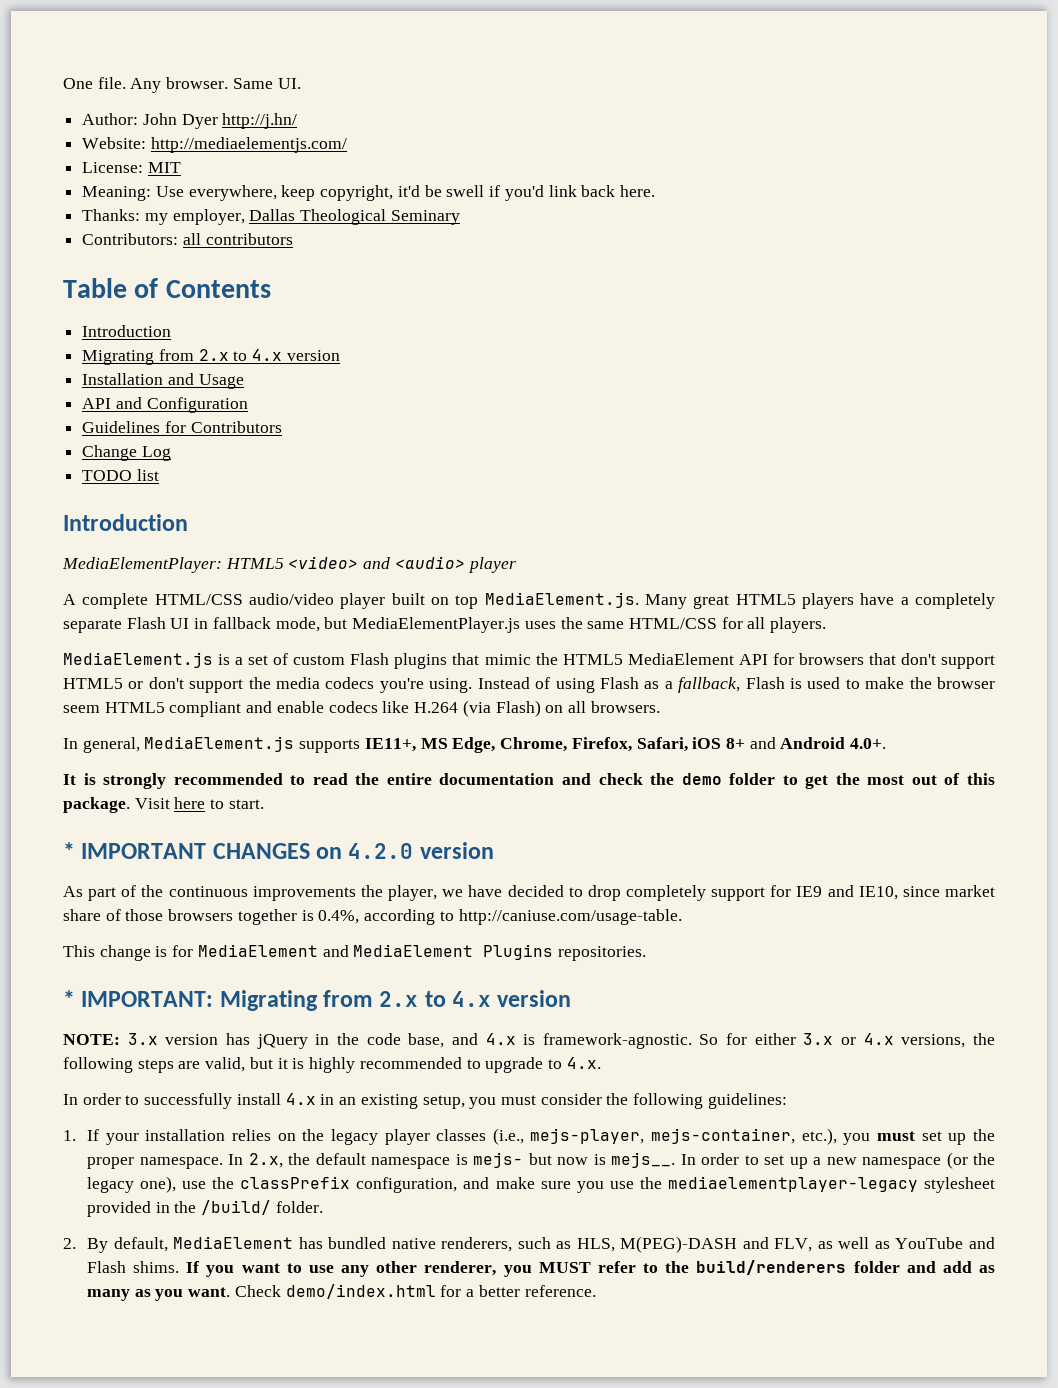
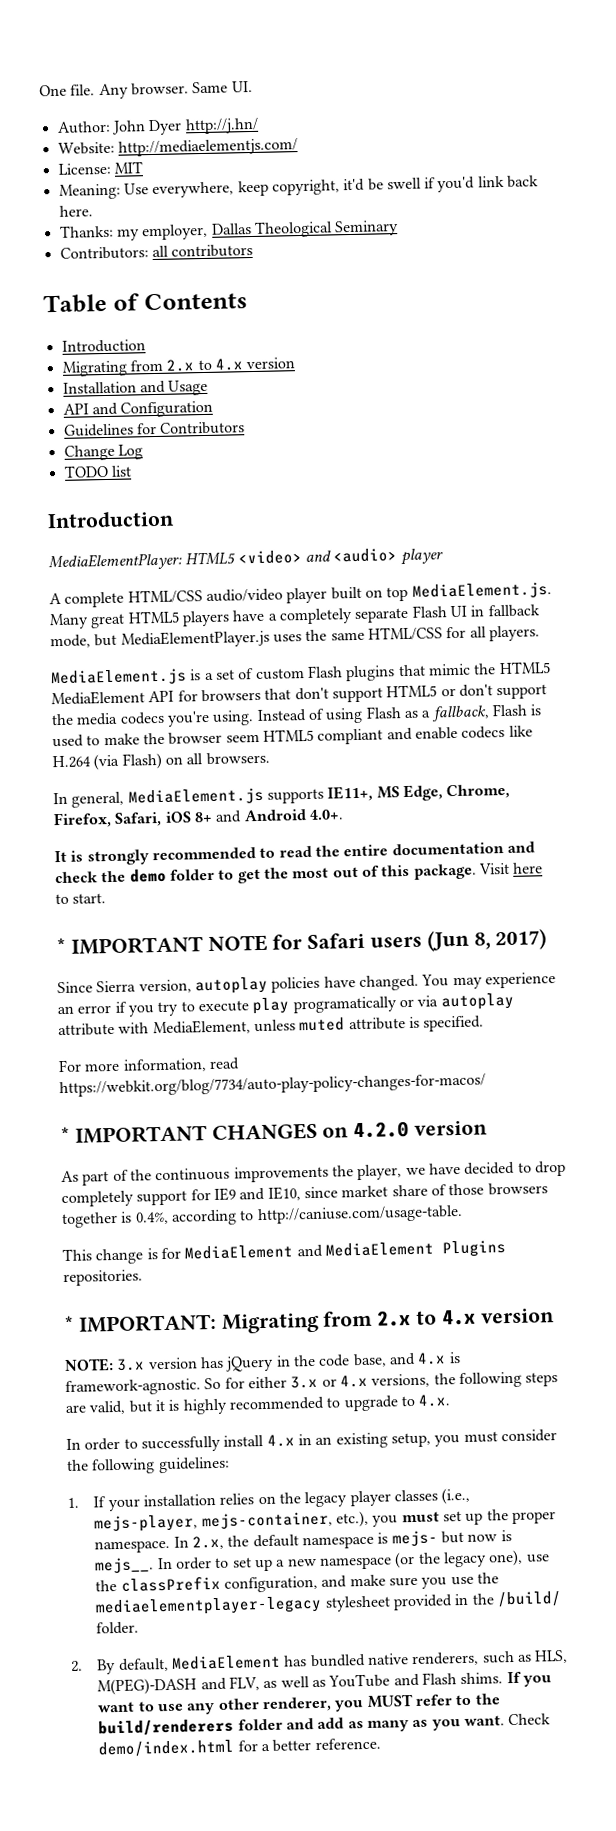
(264, 804) none -> [56,928,548,955] [57,972,556,995] [57,992,514,1017] [58,1015,485,1037] [58,1057,240,1073] [59,1073,486,1098] // * IMPORTANT NOTE for Safari users (Jun 8, 2017) // Since Sierra version, autoplay policies have changed. You may experience an error if you try to execute play programatically or via autoplay attribute with MediaElement, unless muted attribute is specified. // For more information, read https://webkit.org/blog/7734/auto-play-policy-changes-for-macos/

